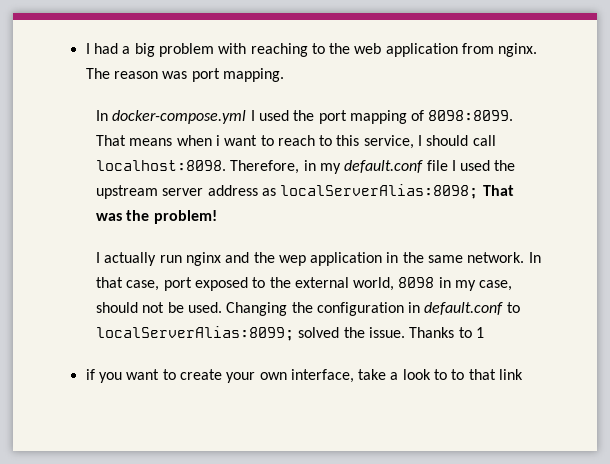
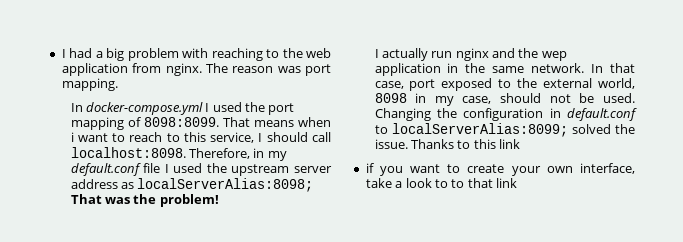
[475,327,484,338] 1 -> [473,139,521,149] this link

